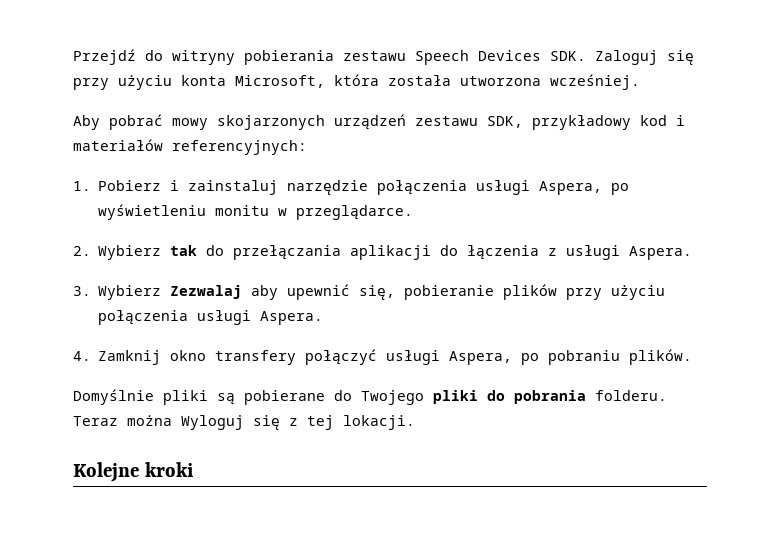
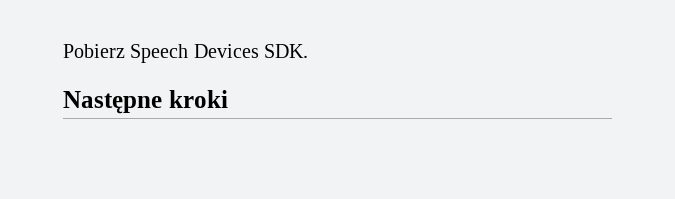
[73,49,694,65] [73,74,640,90] [73,114,685,130] [73,139,307,155] [73,180,630,195] [98,204,414,220] [73,245,693,260] [73,284,666,300] [98,310,324,325] [73,349,693,365] [73,389,667,405] [73,415,415,430] [73,462,139,482] Przejdź do witryny pobierania zestawu Speech Devices SDK. Zaloguj się przy użyciu konta Microsoft, która została utworzona wcześniej. // Aby pobrać mowy skojarzonych urządzeń zestawu SDK, przykładowy kod i materiałów referencyjnych: // 1. Pobierz i zainstaluj narzędzie połączenia usługi Aspera, po wyświetleniu monitu w przeglądarce. // 2. Wybierz tak do przełączania aplikacji do łączenia z usługi Aspera. // 3. Wybierz Zezwalaj aby upewnić się, pobieranie plików przy użyciu połączenia usługi Aspera. // 4. Zamknij okno transfery połączyć usługi Aspera, po pobraniu plików. // Domyślnie pliki są pobierane do Twojego pliki do pobrania folderu. Teraz można Wyloguj się z tej lokacji. // Kolejne -> [63,44,309,63] [63,91,162,114] Pobierz Speech Devices SDK. // Następne

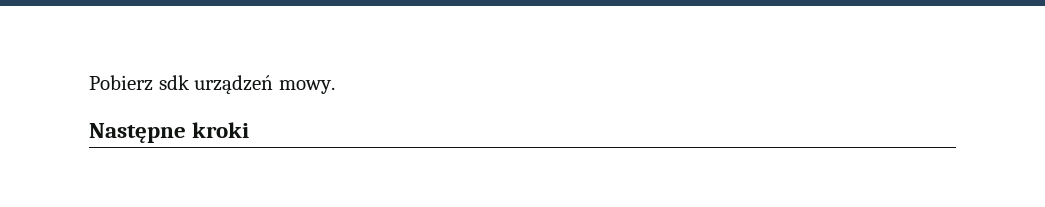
[130,44,309,63] Speech Devices SDK. -> [158,75,335,94] sdk urządzeń mowy.

